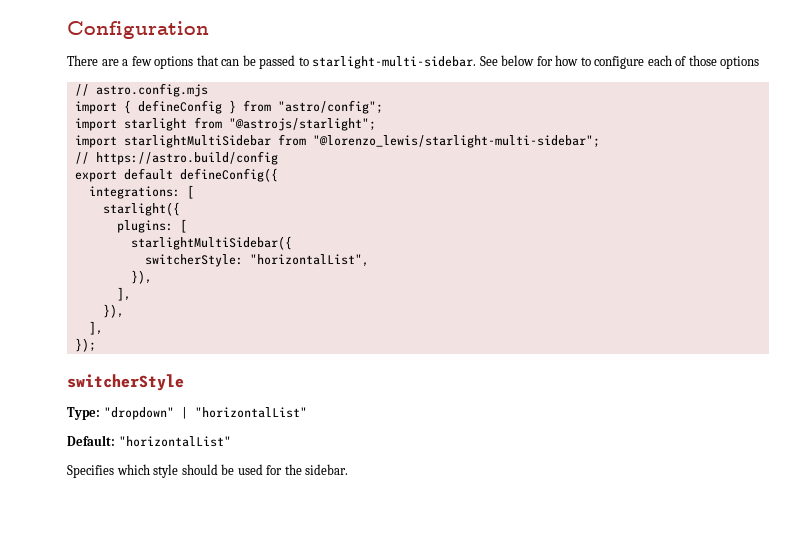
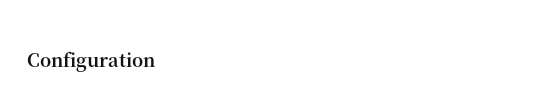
[67,55,760,69] [74,83,208,97] [74,100,383,114] [74,117,376,131] [74,134,600,148] [74,151,278,165] [74,168,278,182] [88,185,194,199] [102,202,180,216] [116,219,187,233] [130,236,292,250] [144,254,369,267] [130,270,152,284] [116,287,131,301] [102,304,124,318] [88,321,103,335] [74,338,96,352] [67,374,184,391] [67,407,307,420] [67,435,231,447] [67,464,349,478] // There are a few options that can be passed to starlight-multi-sidebar. See below for how to configure each of those options // // astro.config.mjs // import { defineConfig } from "astro/config"; // import starlight from "@astrojs/starlight"; // import starlightMultiSidebar from "@lorenzo_lewis/starlight-multi-sidebar"; // // https://astro.build/config // export default defineConfig({ // integrations: [ // starlight({ // plugins: [ // starlightMultiSidebar({ // switcherStyle: "horizontalList", // }), // ], // }), // ], // }); // switcherStyle // Type: "dropdown" | "horizontalList" // Default: "horizontalList" // Specifies which style should be used for the sidebar. -> (155, 61) none

